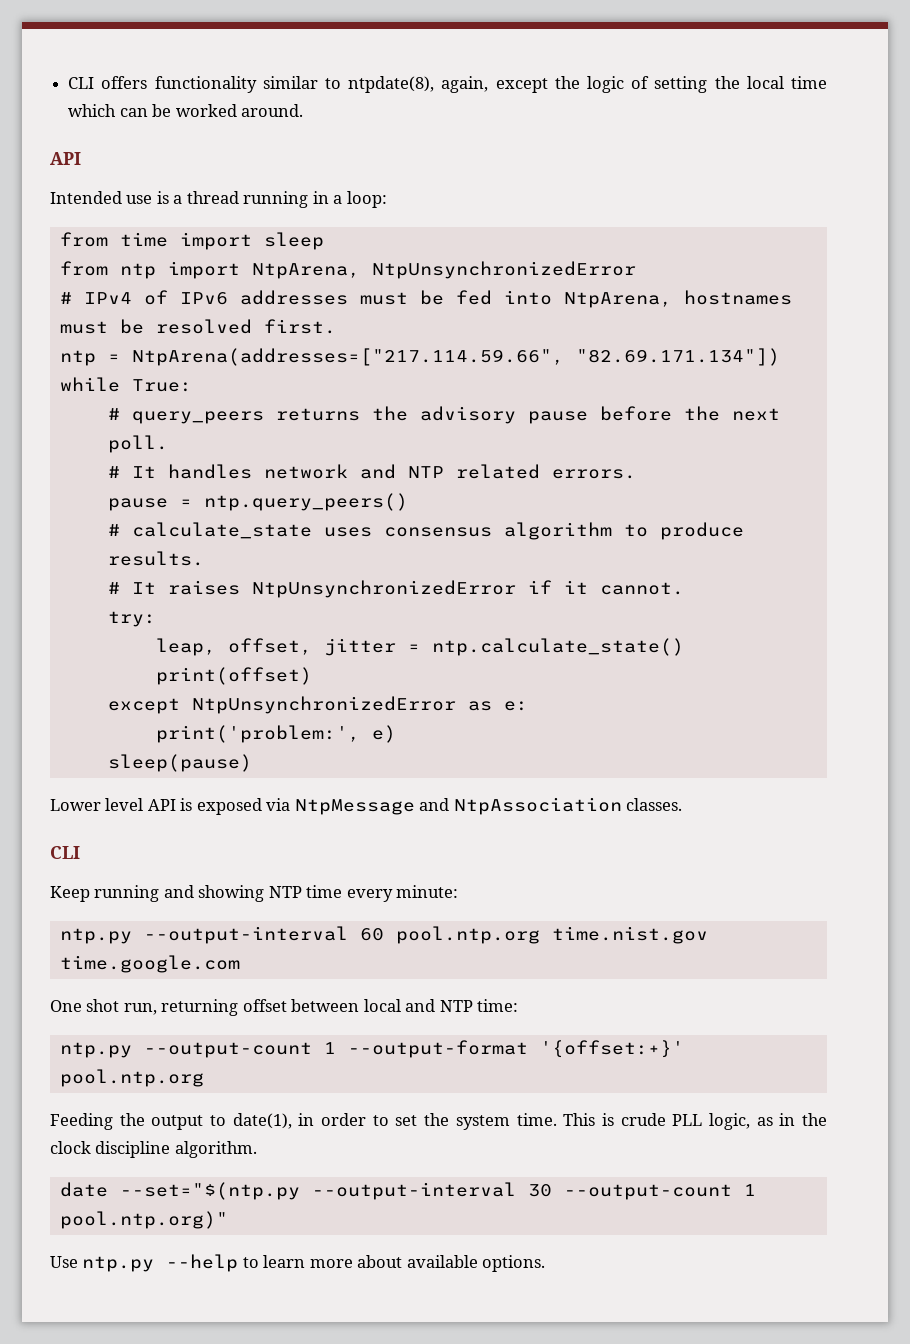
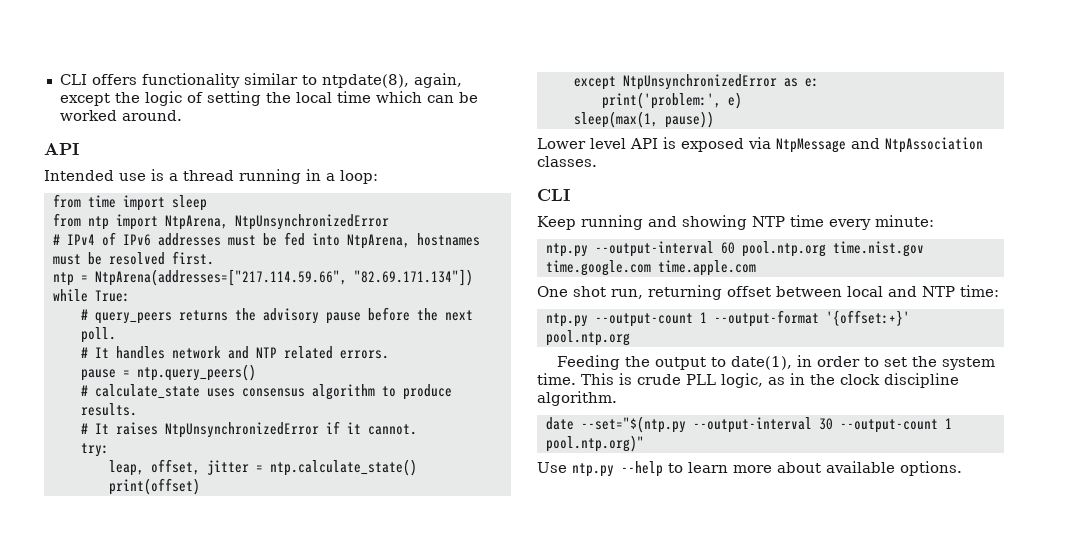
[107,754,252,772] sleep(pause) -> [573,111,714,128] sleep(max(1, pause))
(240, 964) none -> [657,260,756,276] time.apple.com

